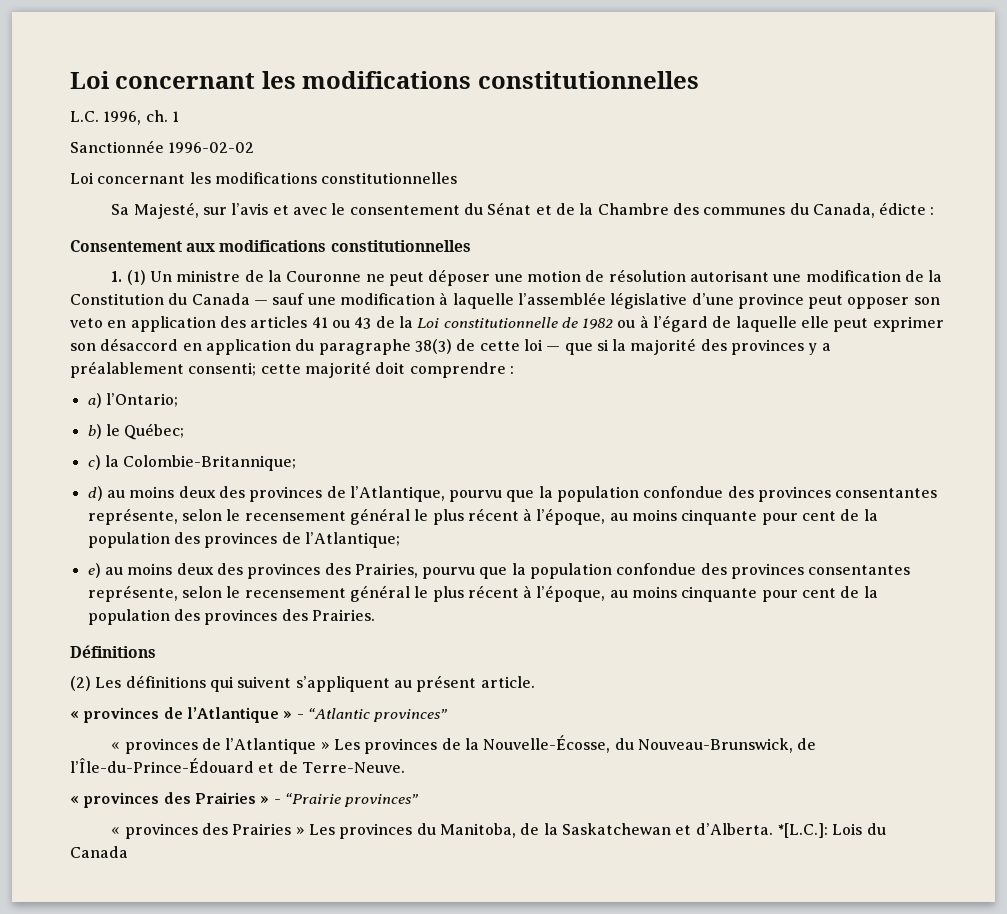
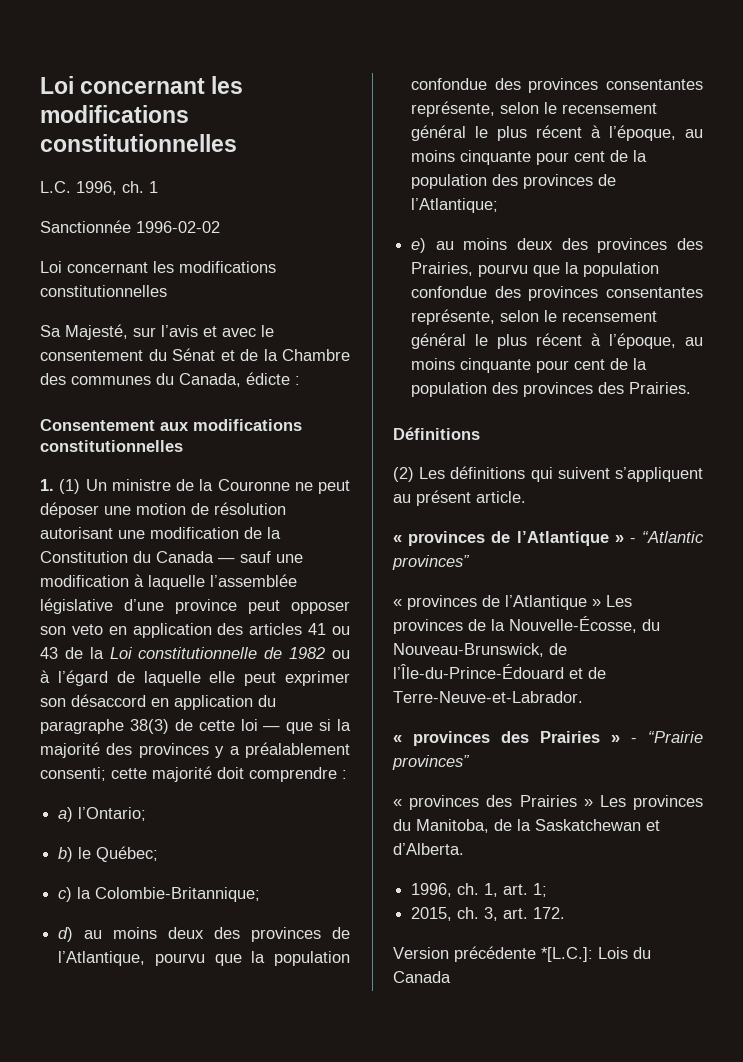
[301,762,405,773] Terre-Neuve. -> [393,691,583,703] Terre-Neuve-et-Labrador.
(773, 829) none -> [411,883,548,897] [411,907,566,921] [393,946,536,962] // 1996, ch. 1, art. 1; // 2015, ch. 3, art. 172. // Version précédente

